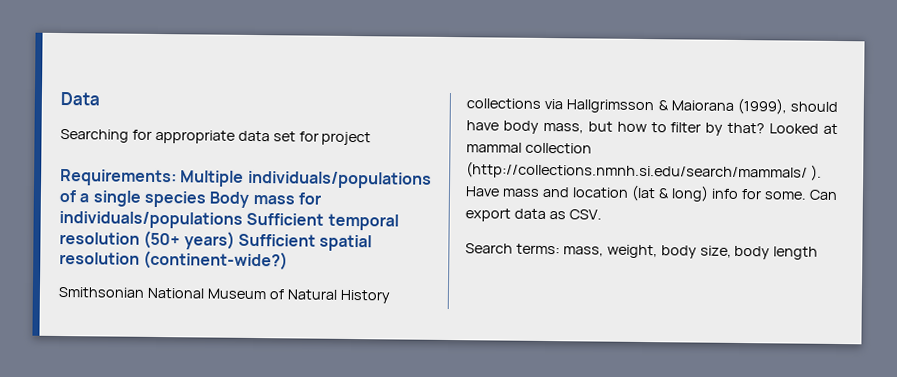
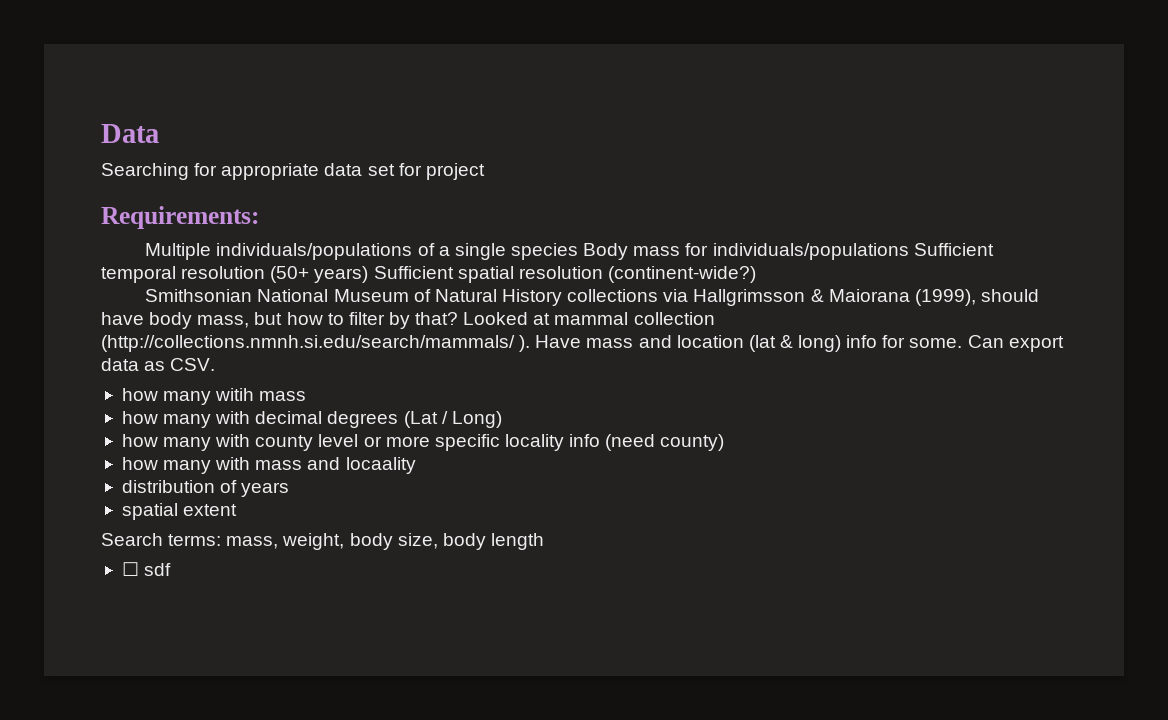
(177, 178) none -> (259, 217) //
(602, 214) none -> [121,388,307,405] [121,411,502,428] [121,434,725,451] [121,457,416,474] [121,480,290,497] [121,503,238,520] // how many witih mass // how many with decimal degrees (Lat / Long) // how many with county level or more specific locality info (need county) // how many with mass and locaality // distribution of years // spatial extent
(819, 253) none -> [121,562,172,576] // ☐ sdf

